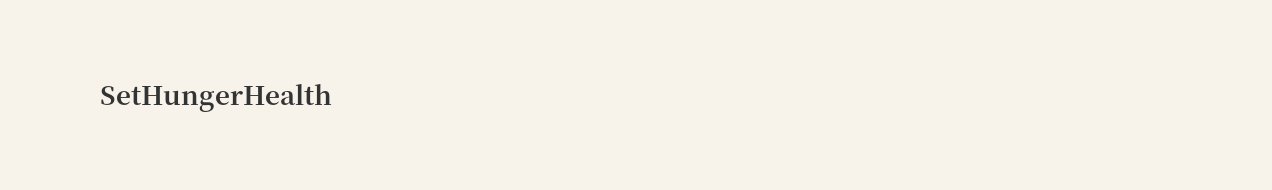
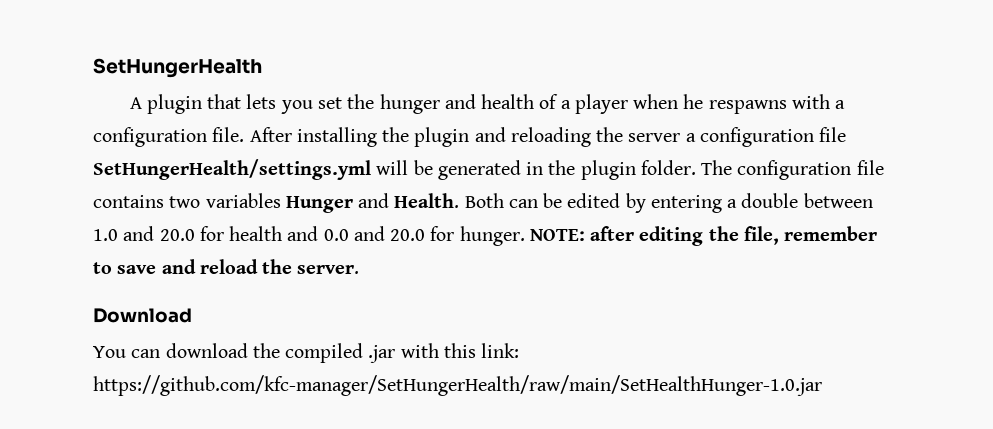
(332, 98) none -> [129,94,846,114] [93,127,847,147] [93,159,884,180] [93,193,873,213] [93,226,878,246] [93,259,360,274] [93,308,192,323] [93,343,520,363] [93,375,822,396] // A plugin that lets you set the hunger and health of a player when he respawns with a configuration file. After installing the plugin and reloading the server a configuration file SetHungerHealth/settings.yml will be generated in the plugin folder. The configuration file contains two variables Hunger and Health. Both can be edited by entering a double between 1.0 and 20.0 for health and 0.0 and 20.0 for hunger. NOTE: after editing the file, remember to save and reload the server. // Download // You can download the compiled .jar with this link: https://github.com/kfc-manager/SetHungerHealth/raw/main/SetHealthHunger-1.0.jar

